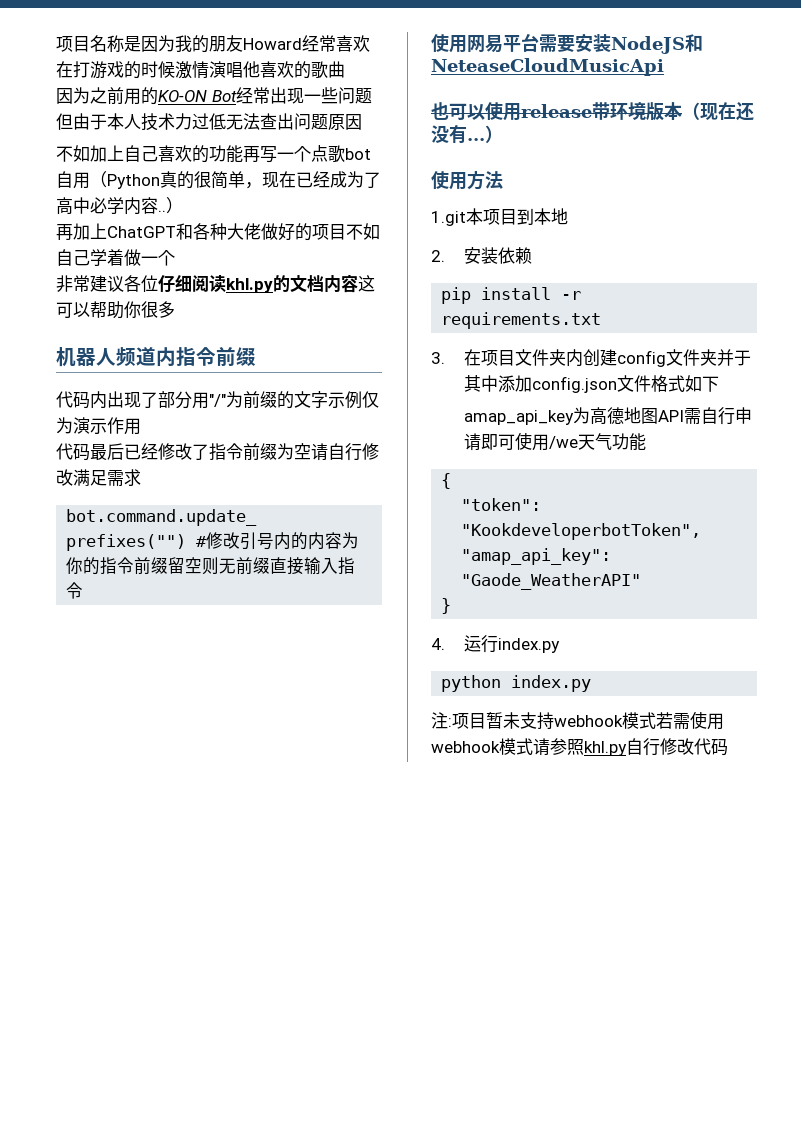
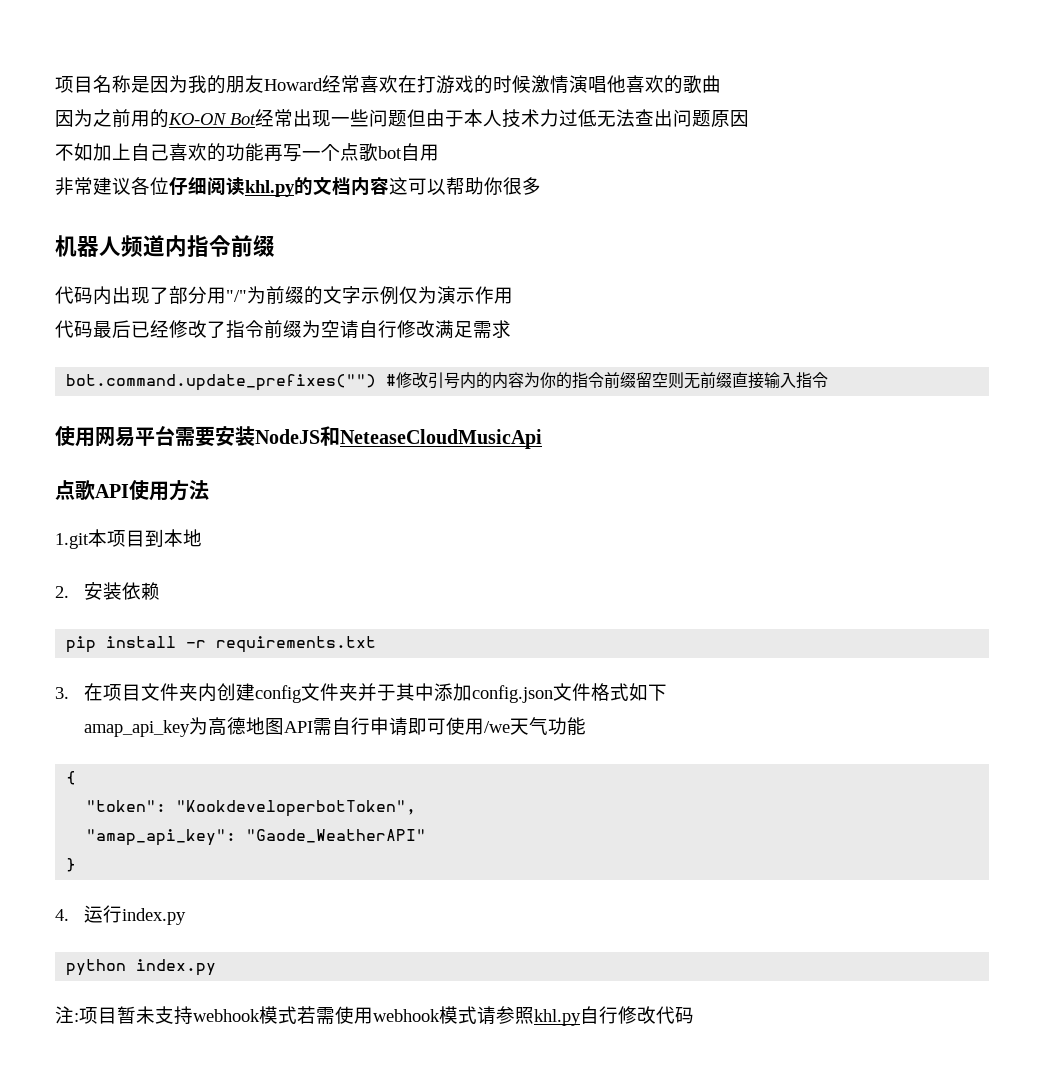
[90,171,381,189] [56,197,183,215] [56,223,380,241] [56,249,175,266] （Python真的很简单，现在已经成为了高中必学内容..） // 再加上ChatGPT和各种大佬做好的项目不如自己学着做一个 -> (439, 152) none
[431,102,754,121] [431,125,503,143] 也可以使用release带环境版本（现在还没有...） // -> [55,480,129,500] 点歌API

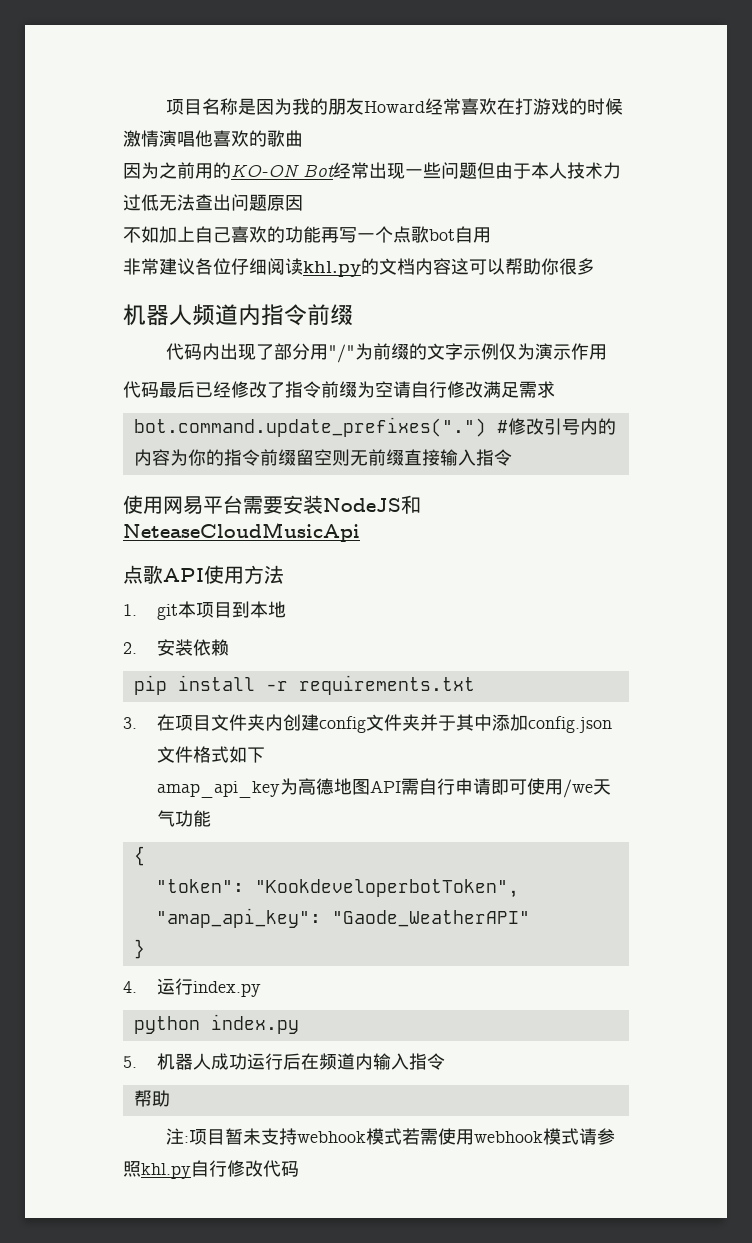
[66,374,377,391] bot.command.update_prefixes("") -> [133,417,486,437] bot.command.update_prefixes(".")
[55,533,89,549] 1.git -> [123,604,179,620] 1. git
(217, 967) none -> [123,1053,446,1070] [133,1090,170,1107] // 5.机器人成功运行后在频道内输入指令 // 帮助

